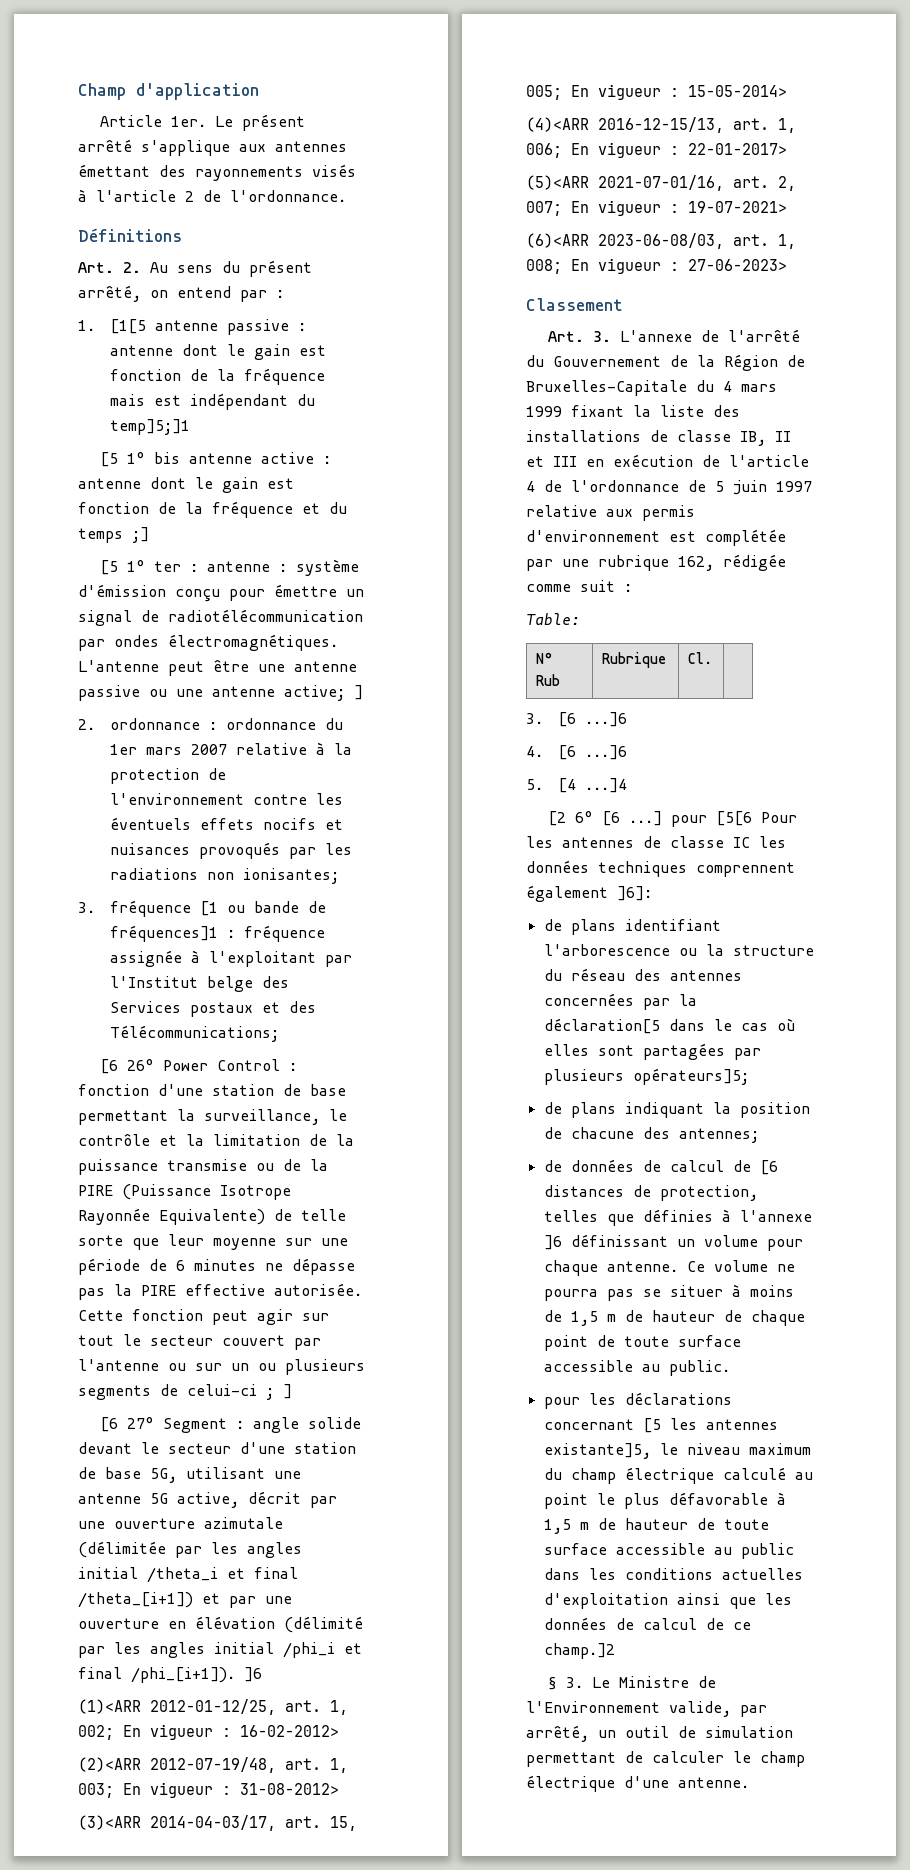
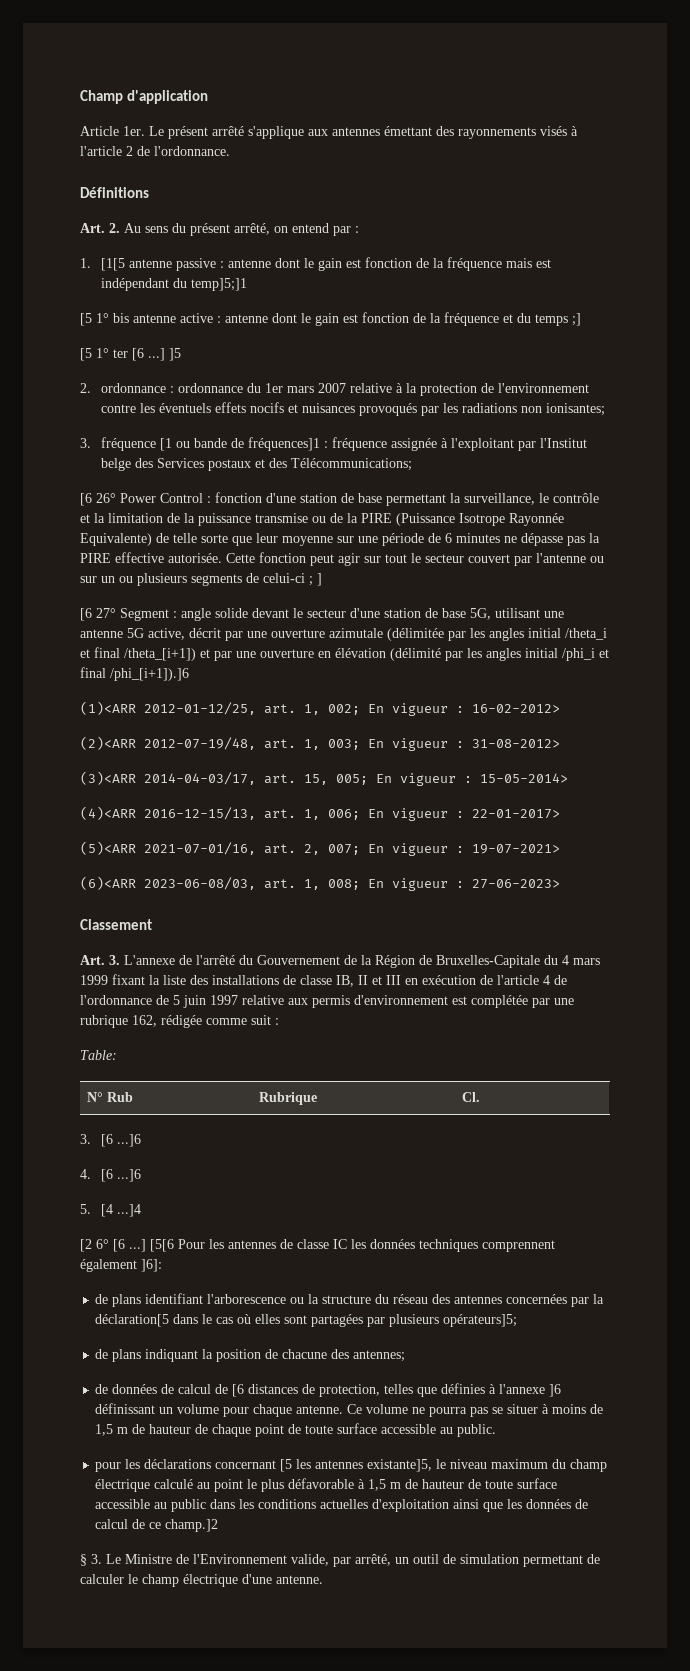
[190,559,360,576] [78,584,364,602] [78,609,363,626] [78,634,338,651] [78,660,357,676] [78,685,363,701] : antenne : système d'émission conçu pour émettre un signal de radiotélécommunication par ondes électromagnétiques. L'antenne peut être une antenne passive ou une antenne active; ] -> [132,348,181,361] [6 ...] ]5
[131,1667,262,1683] /phi_[i+1]). ]6 -> [110,668,189,681] /phi_[i+1]).]6
[671,815,708,827] pour -> (146, 1245) none

